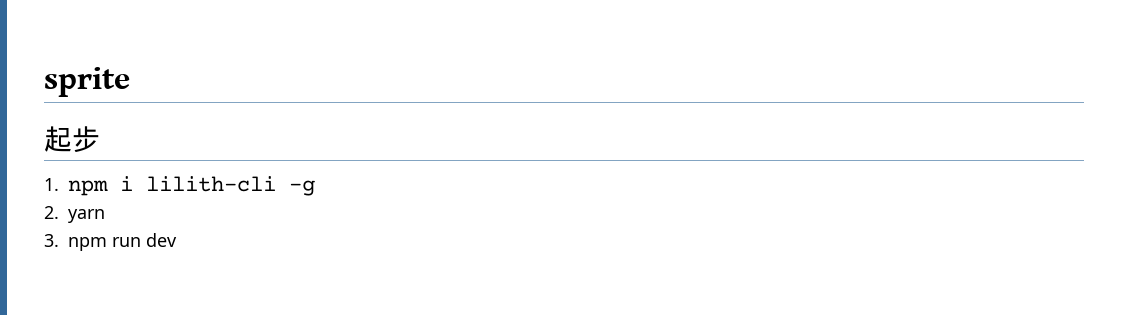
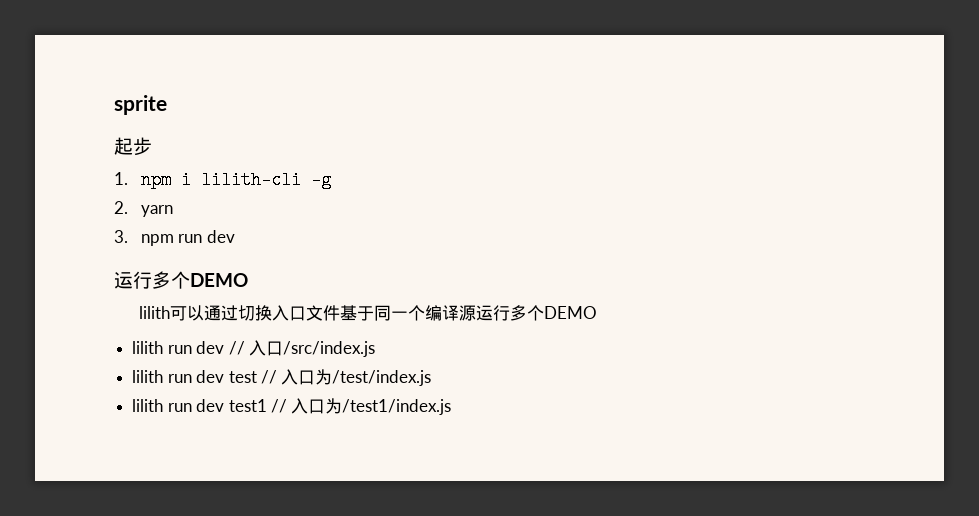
(177, 240) none -> [114,271,248,289] [138,305,597,321] [132,340,375,357] [132,369,432,386] [132,398,452,415] // 运行多个DEMO // lilith可以通过切换入口文件基于同一个编译源运行多个DEMO // lilith run dev // 入口/src/index.js // lilith run dev test // 入口为/test/index.js // lilith run dev test1 // 入口为/test1/index.js

